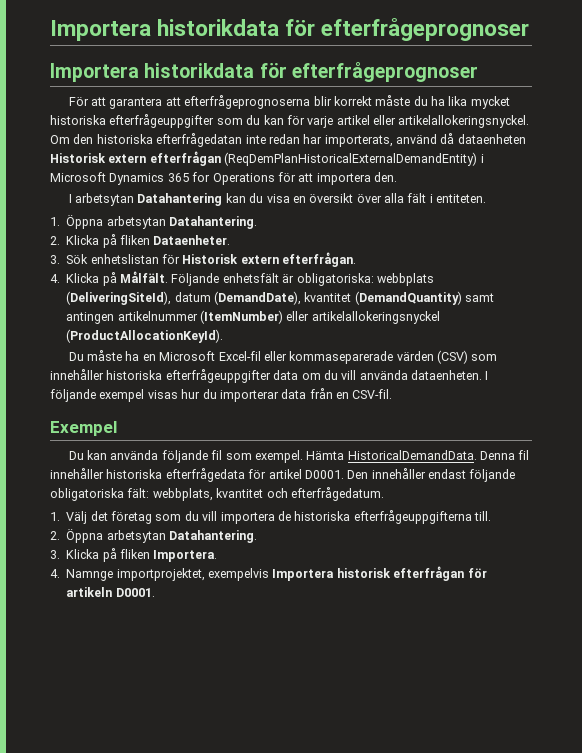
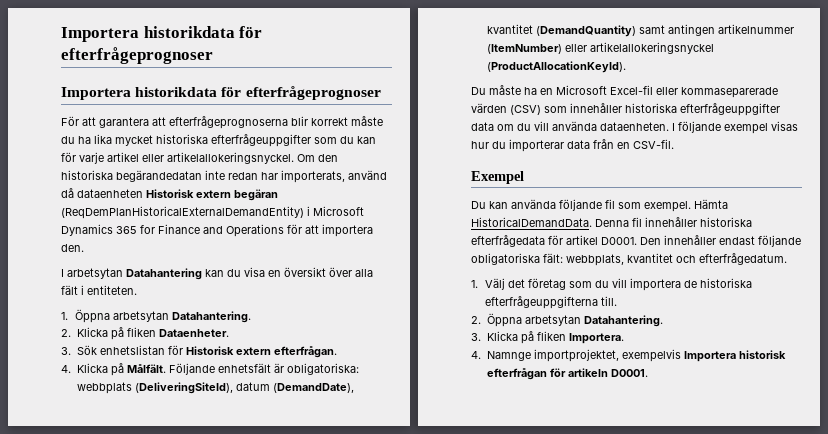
[156,133,243,147] efterfrågedatan -> [116,170,202,182] begärandedatan
[149,151,221,166] efterfrågan -> [234,189,278,201] begäran
(211, 177) none -> [158,224,223,234] Finance and

